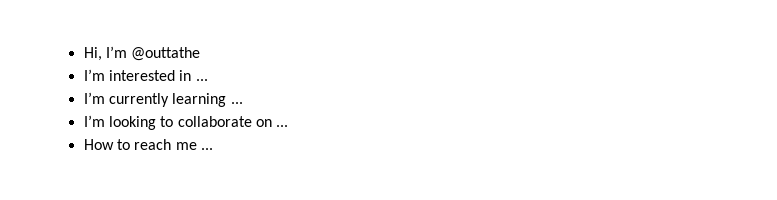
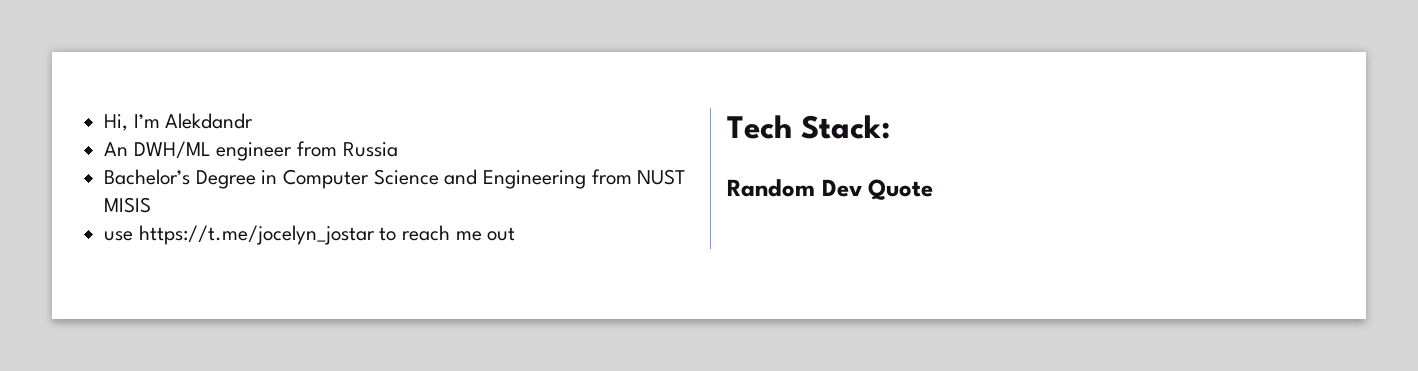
[131,47,201,61] [83,69,208,81] [83,92,243,107] [83,115,289,130] [83,139,213,150] @outtathe // I’m interested in ... // I’m currently learning ... // I’m looking to collaborate on ... // How to reach me ... -> [165,113,254,129] [104,141,398,161] [104,169,686,189] [104,197,152,213] [104,225,516,245] [727,115,890,139] [727,179,934,200] Alekdandr // An DWH/ML engineer from Russia // Bachelor’s Degree in Computer Science and Engineering from NUST MISIS // use https://t.me/jocelyn_jostar to reach me out // Tech Stack: // Random Dev Quote

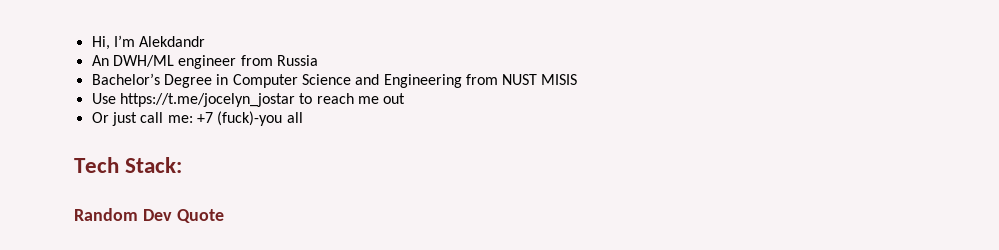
[104,231,134,241] use -> [91,93,116,104] Use
(516, 234) none -> [91,111,303,126] // Or just call me: +7 (fuck)-you all

